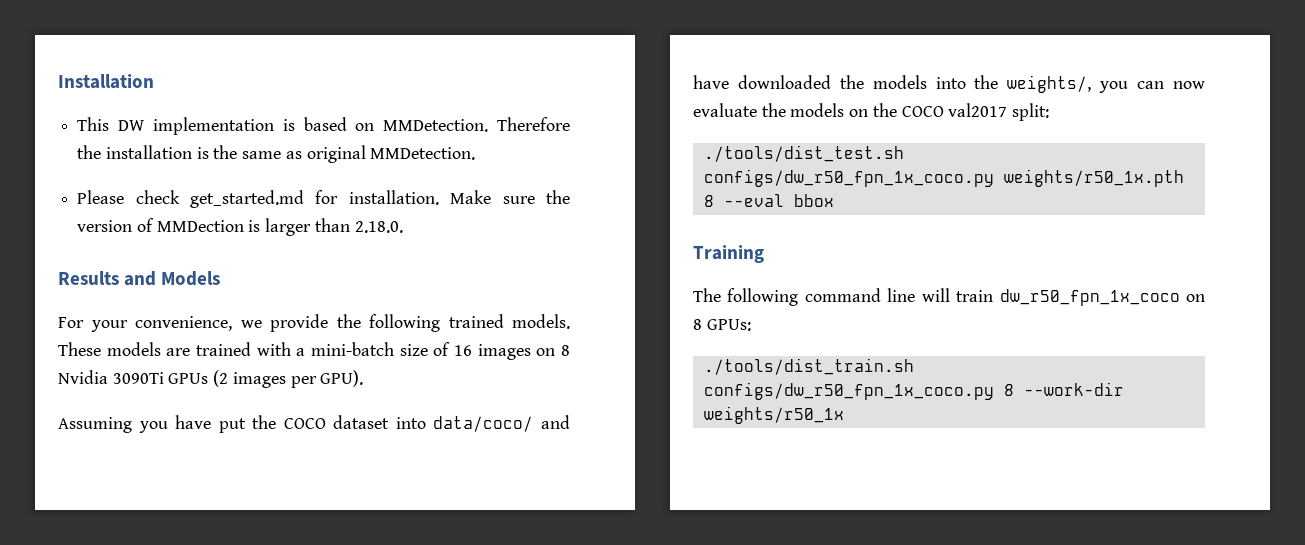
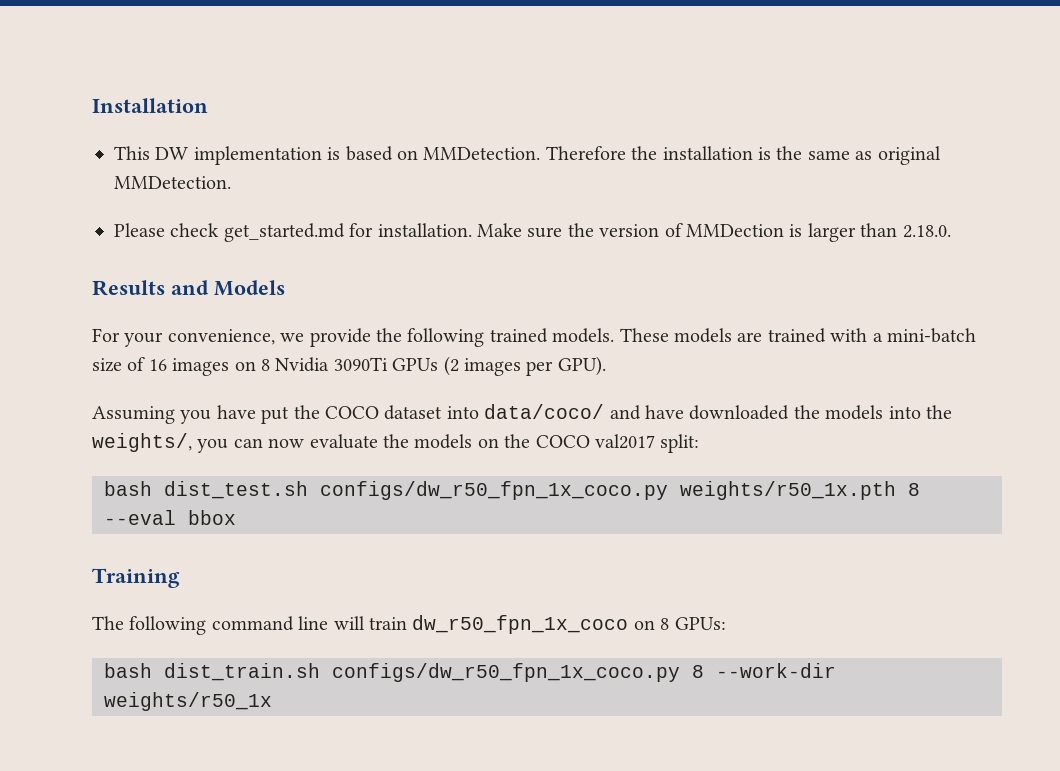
[703,145,904,162] ./tools/dist_test.sh -> [104,481,308,499] bash dist_test.sh
[703,358,914,375] ./tools/dist_train.sh -> [104,663,320,681] bash dist_train.sh

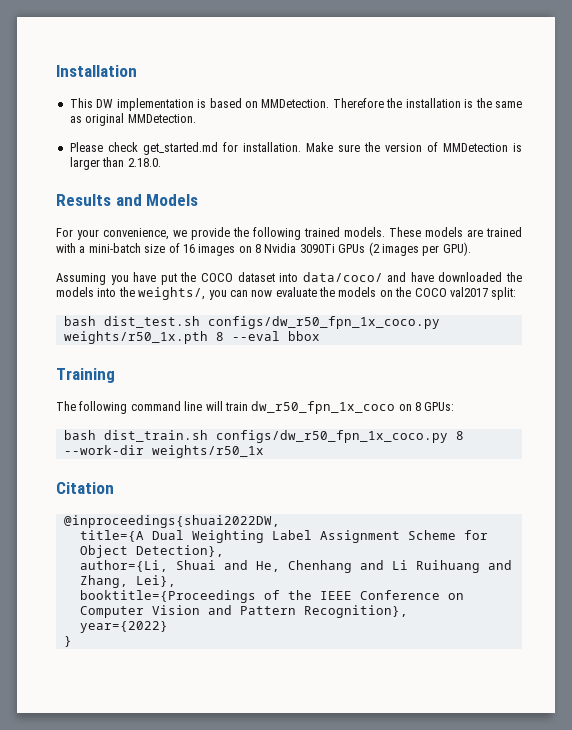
[685,224,784,237] MMDection -> [442,143,508,152] MMDetection
(272, 701) none -> [56,482,114,494] [63,515,280,528] [79,530,488,543] [79,545,224,558] [79,560,512,573] [79,575,176,588] [79,590,464,603] [79,605,408,618] [79,621,168,633] [63,636,72,647] // Citation // @inproceedings{shuai2022DW, // title={A Dual Weighting Label Assignment Scheme for Object Detection}, // author={Li, Shuai and He, Chenhang and Li Ruihuang and Zhang, Lei}, // booktitle={Proceedings of the IEEE Conference on Computer Vision and Pattern Recognition}, // year={2022} // }

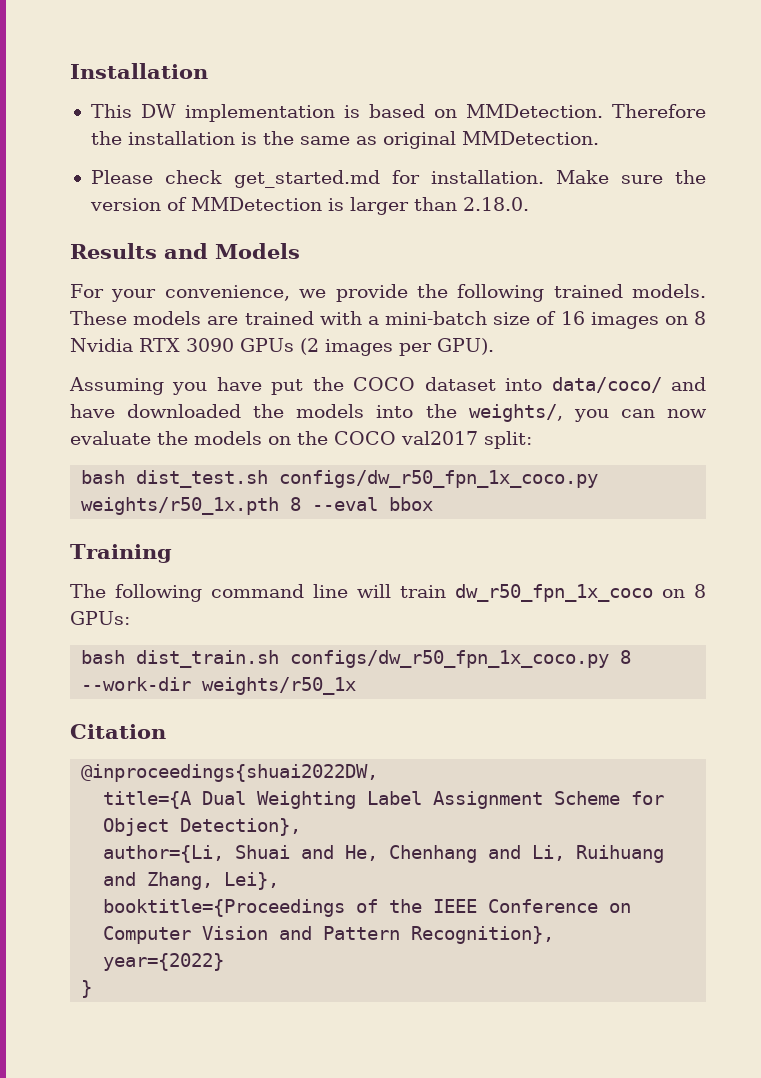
[299,244,335,253] 3090Ti -> [139,338,234,352] RTX 3090
[391,560,408,570] Li -> [532,845,566,861] Li,

